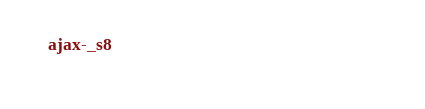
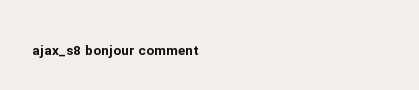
[48,38,112,54] ajax-_s8 -> [32,45,200,58] ajax_s8 bonjour comment

